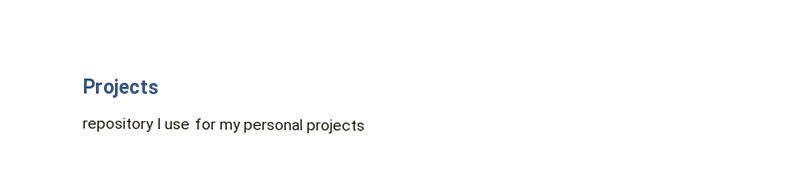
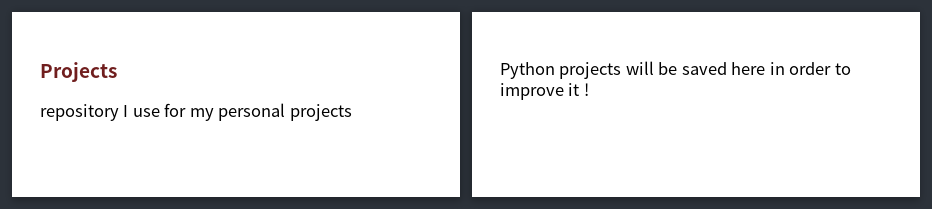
(366, 126) none -> [500,61,851,79] [500,83,589,100] // Python projects will be saved here in order to improve it !

